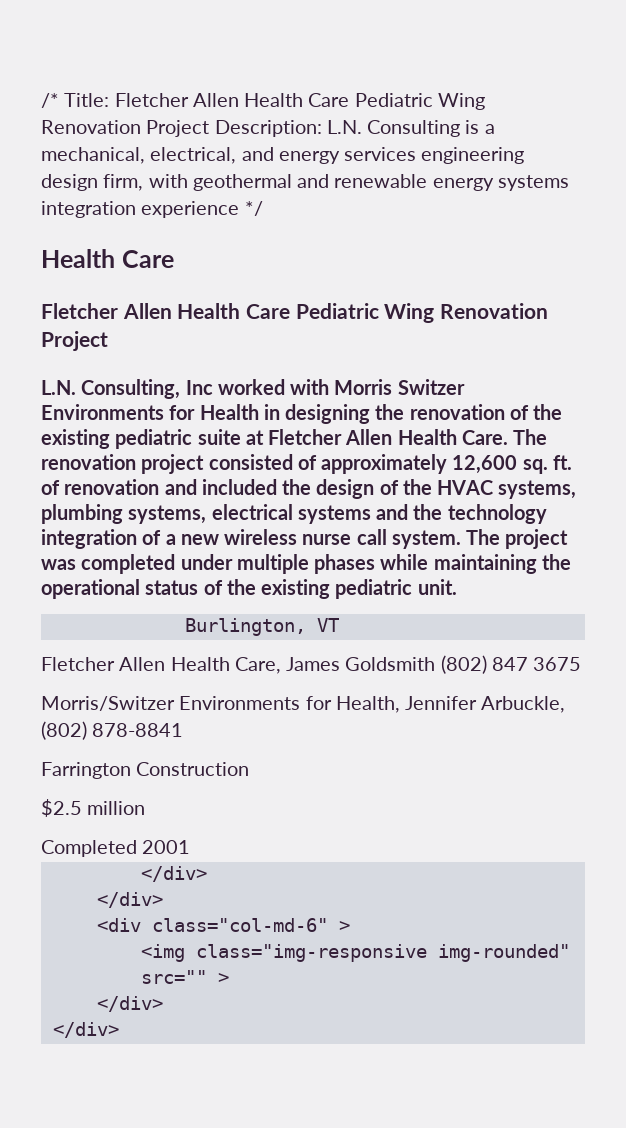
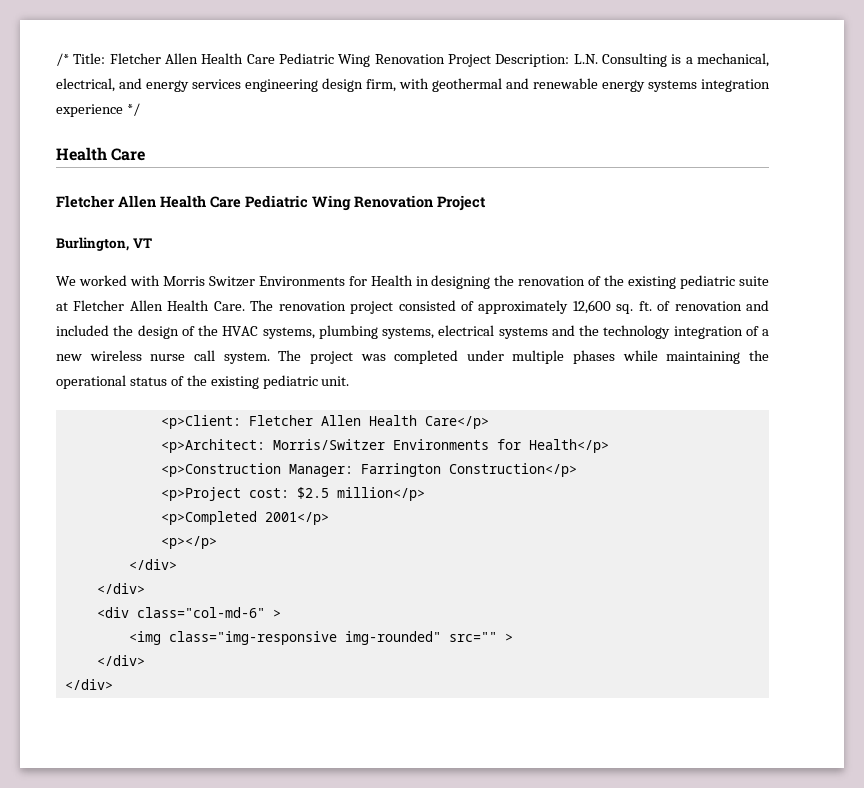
[41,379,213,399] L.N. Consulting, Inc -> [56,237,152,251] [56,276,76,286] Burlington, VT // We
[184,618,339,636] [41,655,582,674] [41,696,566,713] [41,721,184,740] [41,762,250,779] [41,799,146,817] [41,840,191,857] Burlington, VT // Fletcher Allen Health Care, James Goldsmith (802) 847 3675 // Morris/Switzer Environments for Health, Jennifer Arbuckle, (802) 878-8841 // Farrington Construction // $2.5 million // Completed 2001 -> [160,415,489,429] [160,439,609,453] [160,463,577,477] [160,487,425,501] [160,511,329,525] [160,536,217,549] <p>Client: Fletcher Allen Health Care</p> // <p>Architect: Morris/Switzer Environments for Health</p> // <p>Construction Manager: Farrington Construction</p> // <p>Project cost: $2.5 million</p> // <p>Completed 2001</p> // <p></p>

